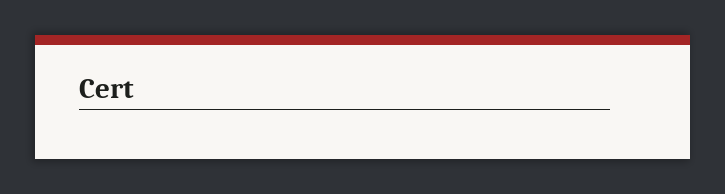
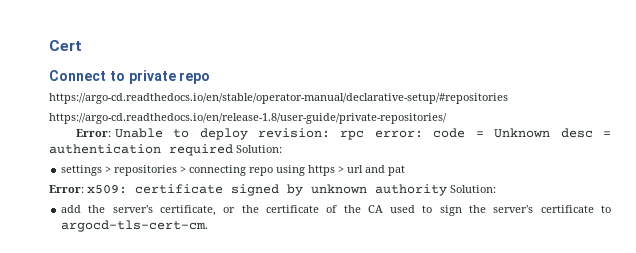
(134, 88) none -> [49,70,211,84] [49,93,508,104] [49,113,447,124] [75,128,611,140] [49,144,282,156] [61,165,406,176] [49,184,496,196] [61,205,611,216] [61,220,209,232] // Connect to private repo // https://argo-cd.readthedocs.io/en/stable/operator-manual/declarative-setup/#repositories // https://argo-cd.readthedocs.io/en/release-1.8/user-guide/private-repositories/ // Error: Unable to deploy revision: rpc error: code = Unknown desc = authentication required Solution: // settings > repositories > connecting repo using https > url and pat // Error: x509: certificate signed by unknown authority Solution: // add the server's certificate, or the certificate of the CA used to sign the server's certificate to argocd-tls-cert-cm.

